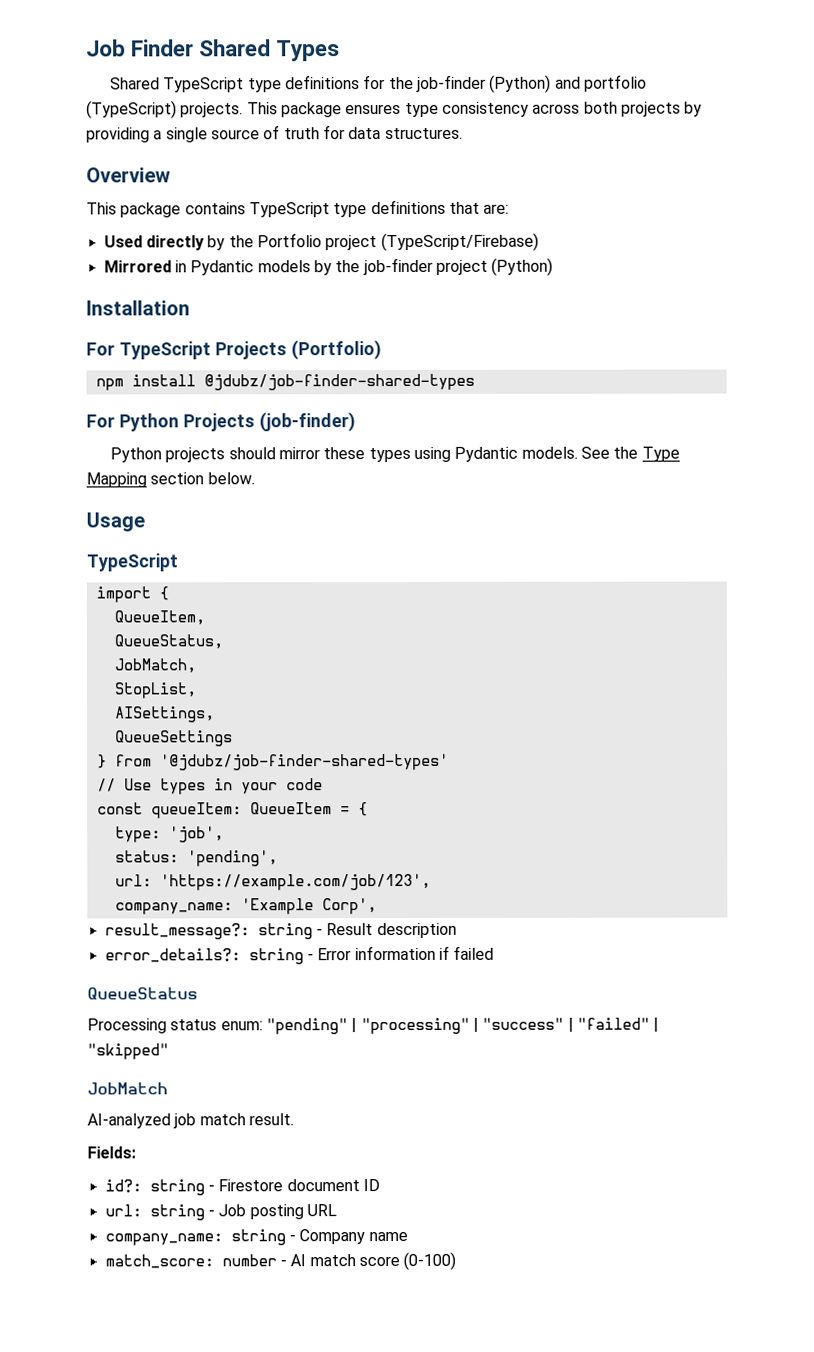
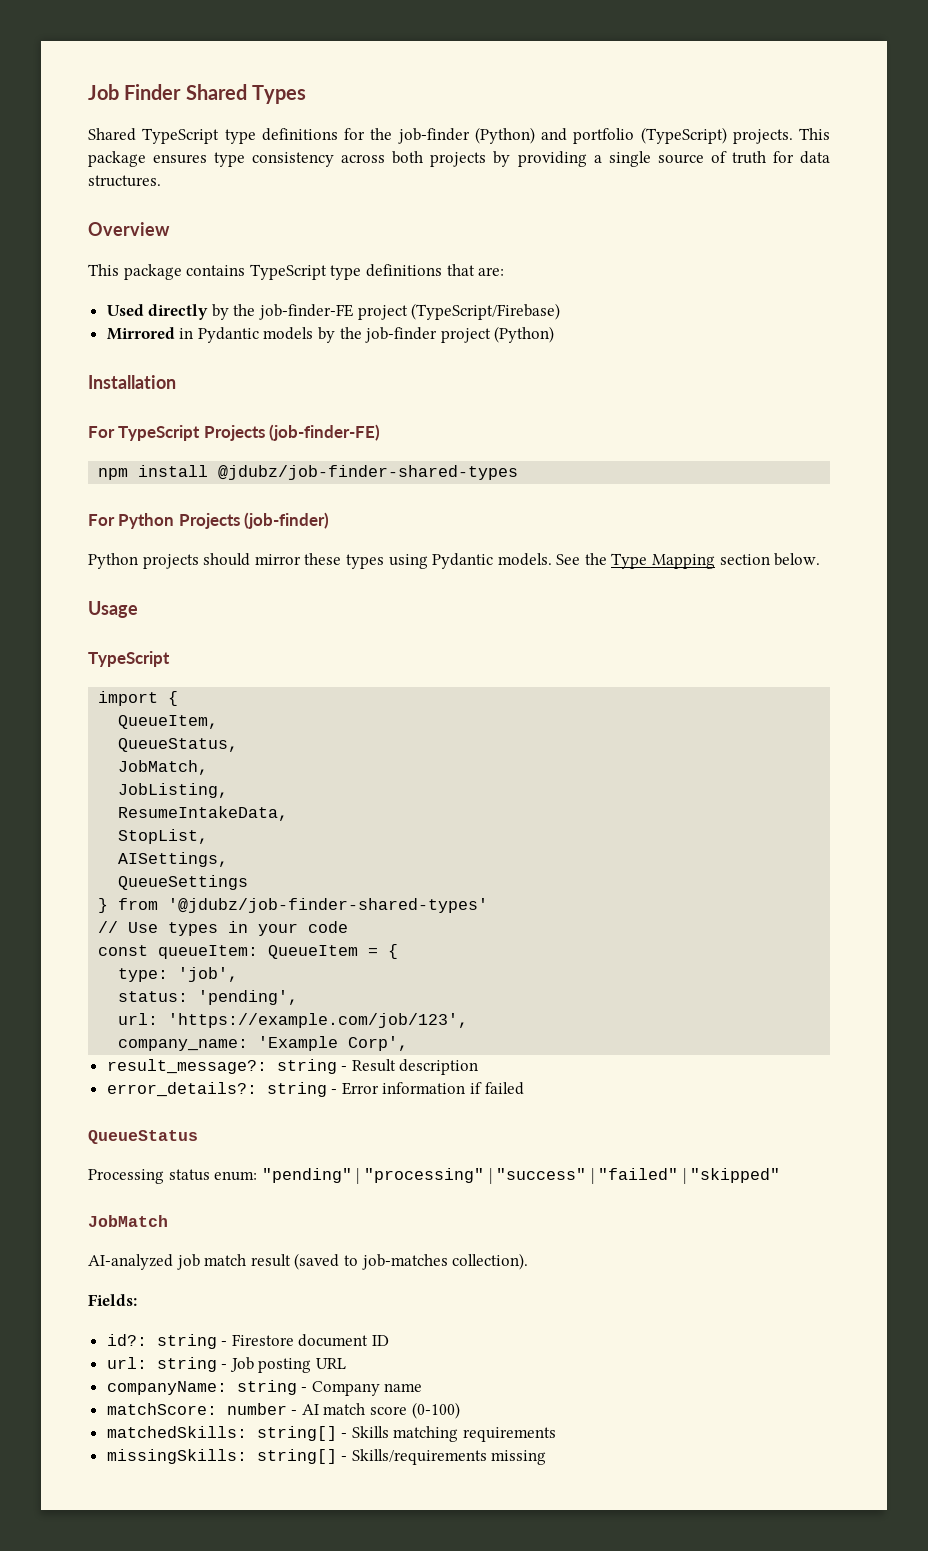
[256,233,322,248] Portfolio -> [259,304,354,320] job-finder-FE
[290,340,382,361] (Portfolio) -> [269,424,381,441] (job-finder-FE)
(196, 666) none -> [118,783,229,798] [118,806,289,821] // JobListing, // ResumeIntakeData,
[248,1113,294,1126] result. -> [250,1253,529,1270] result (saved to job-matches collection).
[104,1233,223,1246] company_name: -> [106,1381,227,1395] companyName:
[104,1254,214,1269] match_score: -> [106,1403,217,1415] matchScore:
(457, 1261) none -> [106,1426,557,1442] [106,1449,547,1465] // matchedSkills: string[] - Skills matching requirements // missingSkills: string[] - Skills/requirements missing

